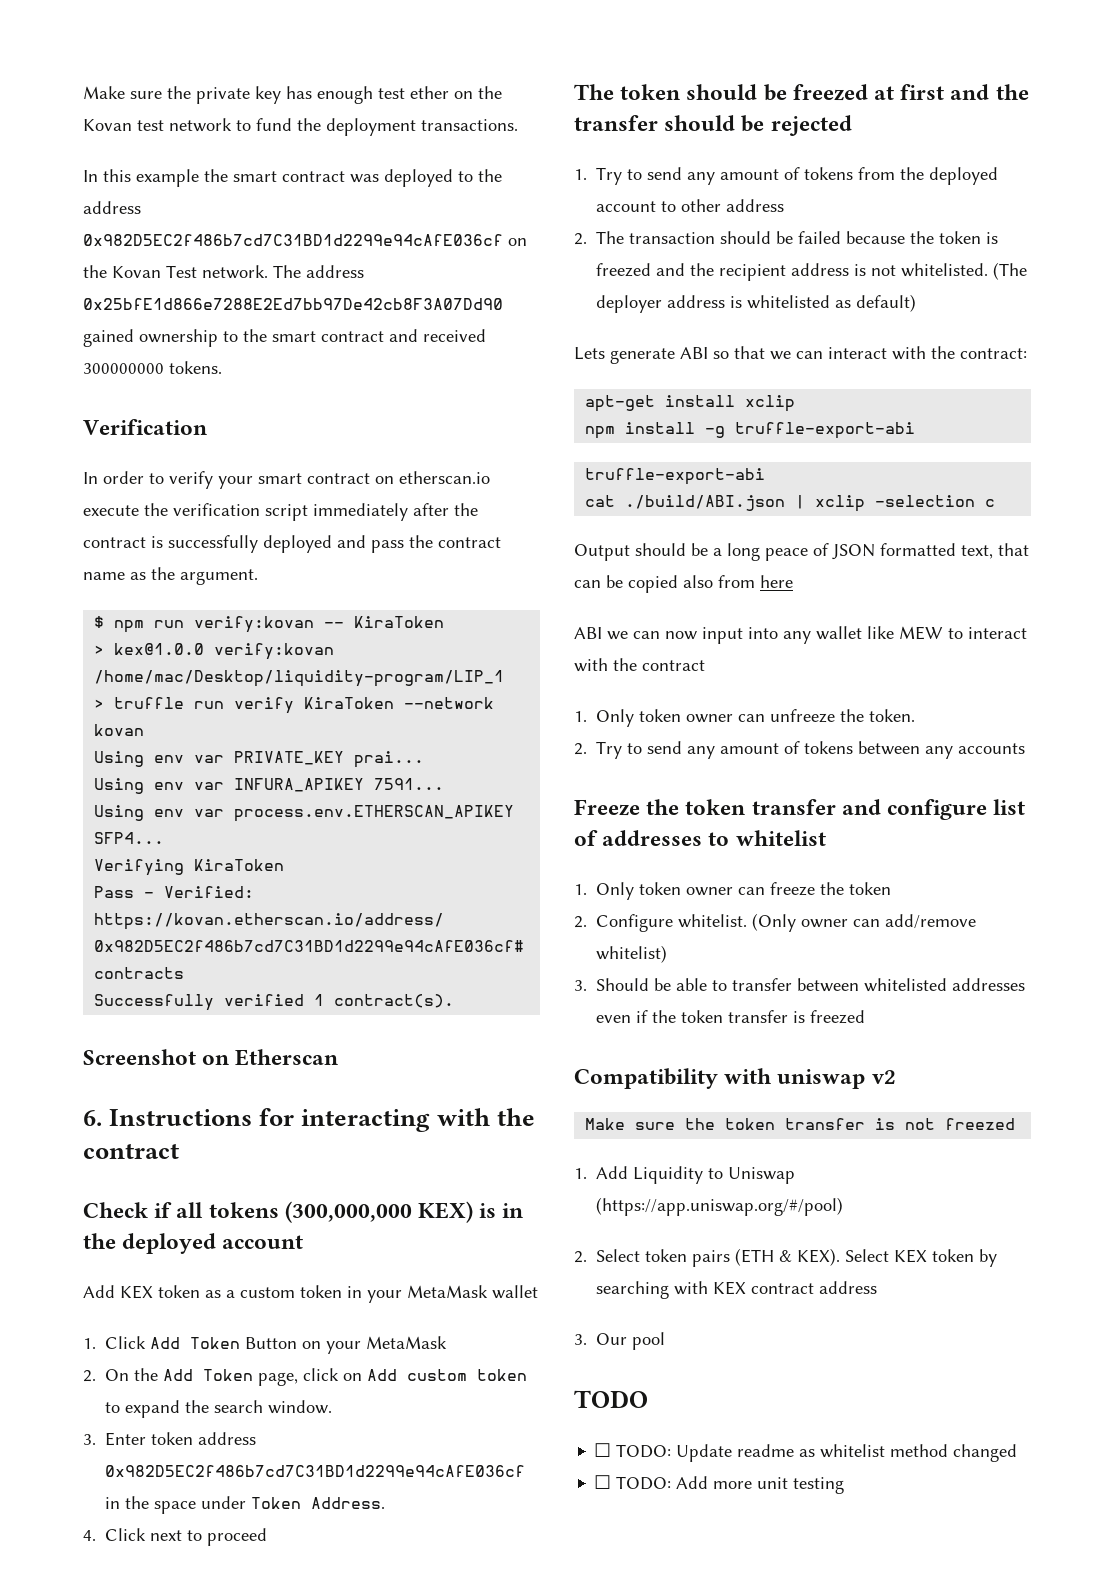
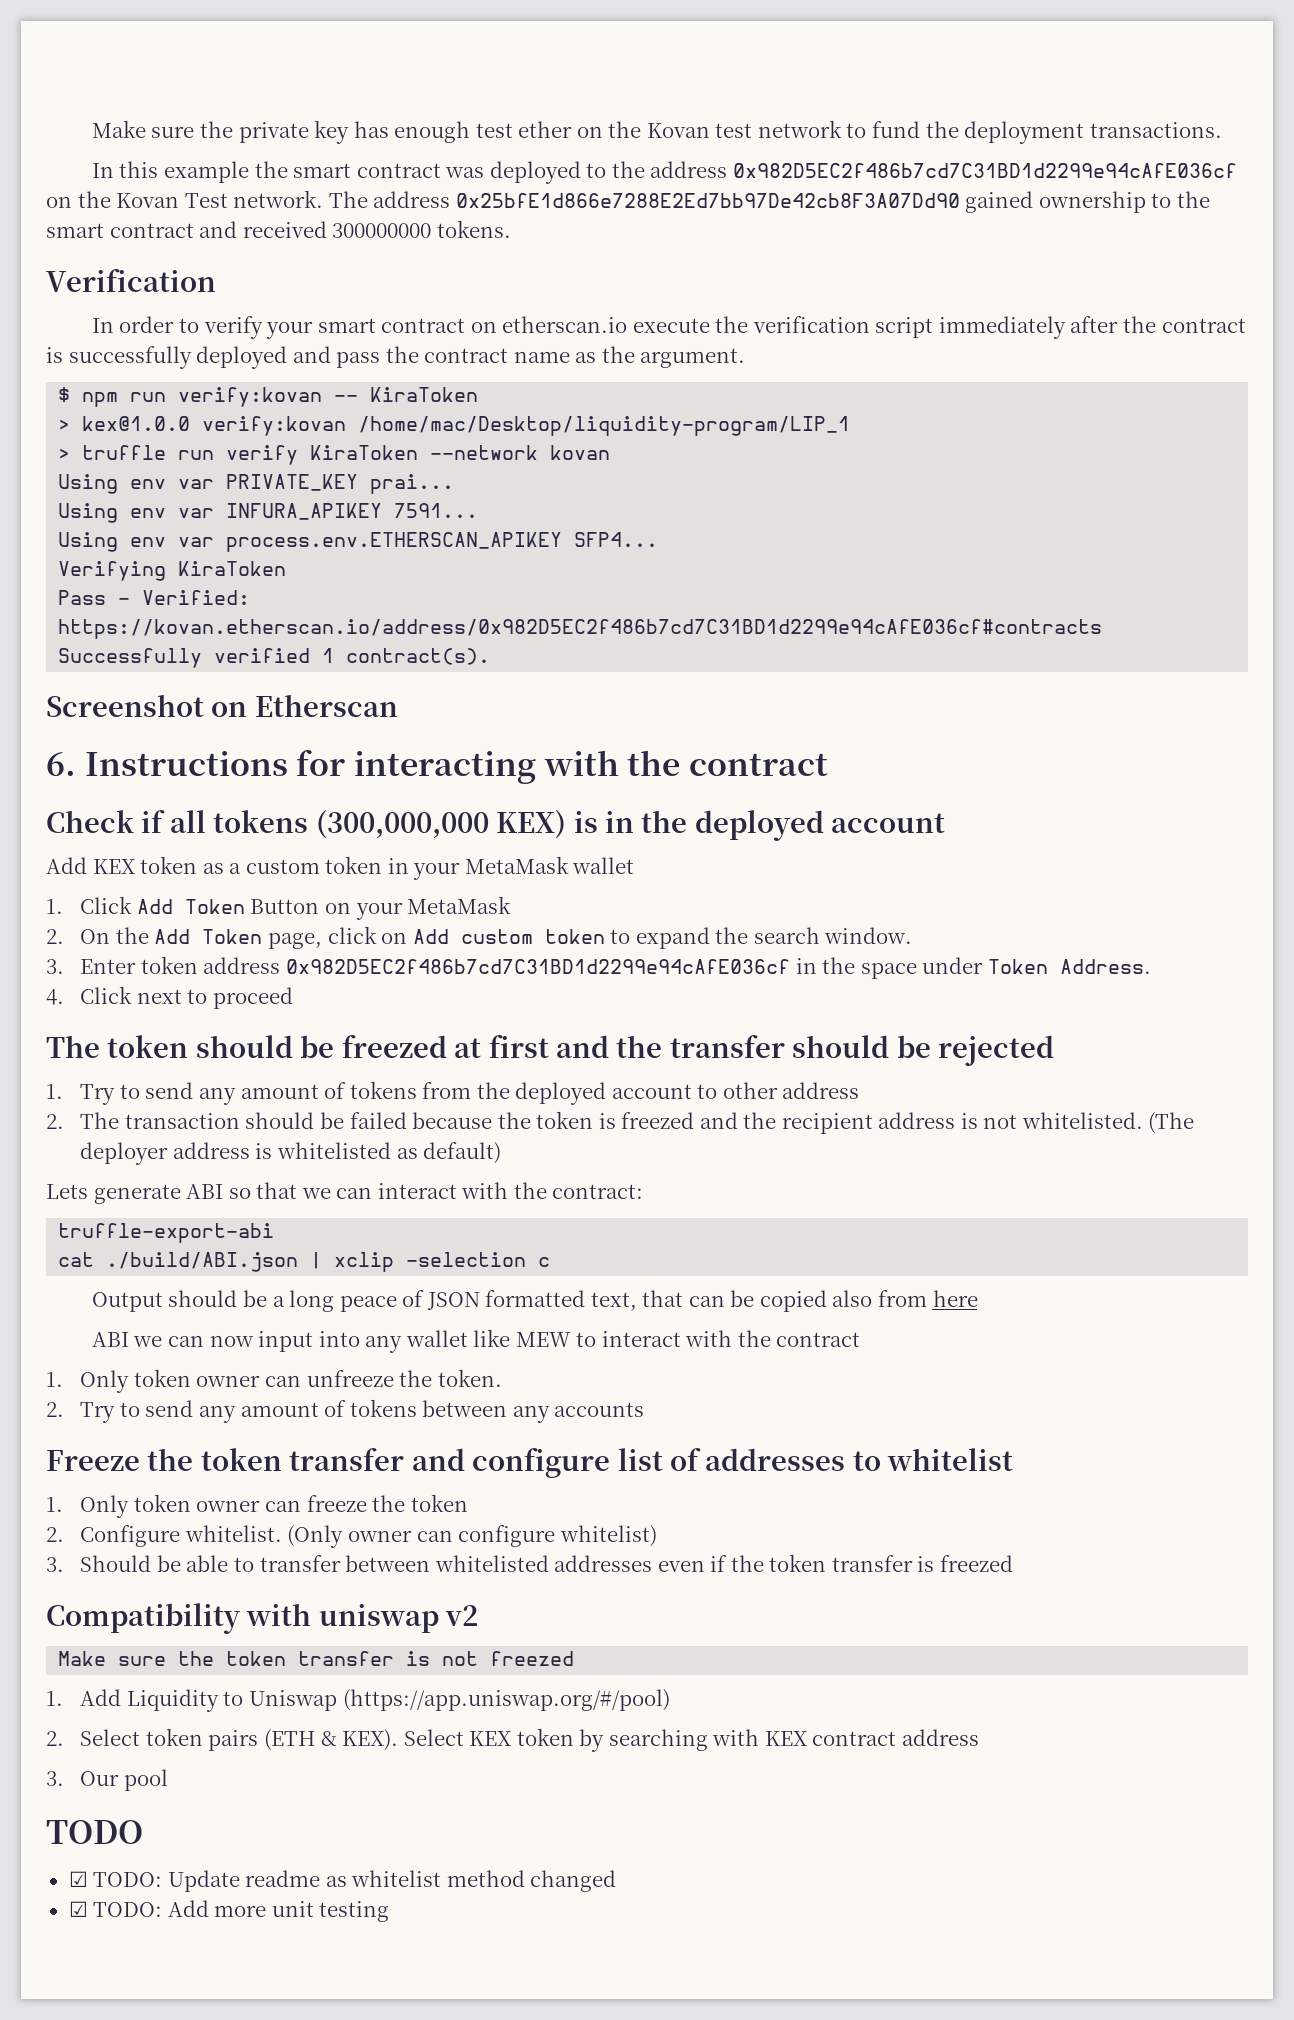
[585,395,796,412] [585,422,916,439] // apt-get install xclip // npm install -g truffle-export-abi -> (644, 1191) none
[885,914,977,929] add/remove -> [458,1525,556,1547] configure
[594,1443,612,1457] ☐ -> [68,1871,88,1887] ☑
[594,1475,612,1489] ☐ -> [68,1901,88,1917] ☑

